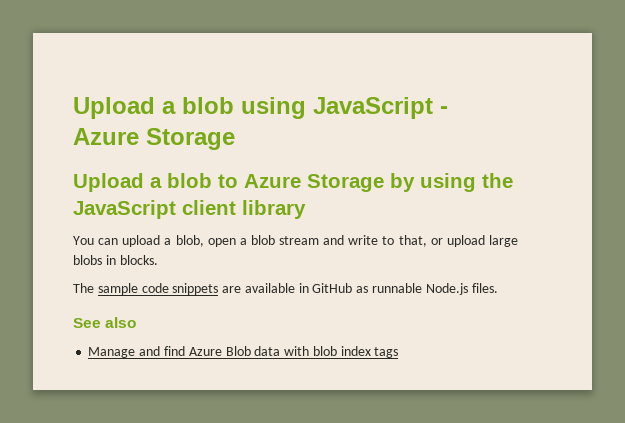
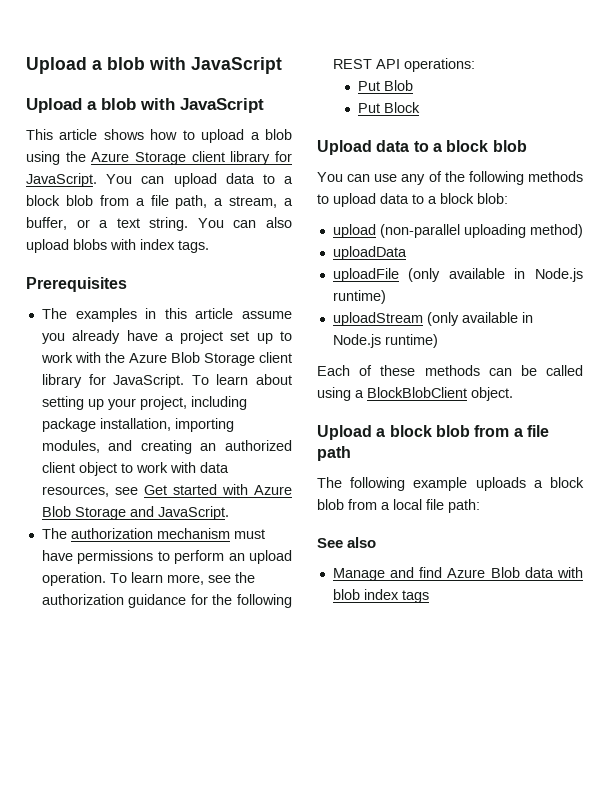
[73,97,448,119] [73,128,235,150] [73,173,513,192] [73,200,306,219] [73,235,518,247] [73,255,158,265] [73,283,498,295] Upload a blob using JavaScript - Azure Storage // Upload a blob to Azure Storage by using the JavaScript client library // You can upload a blob, open a blob stream and write to that, or upload large blobs in blocks. // The sample code snippets are available in GitHub as runnable Node.js files. -> [26,57,282,74] [26,98,264,113] [26,129,292,143] [26,151,292,165] [26,173,293,187] [26,195,293,209] [26,217,292,231] [26,239,209,253] [26,277,127,292] [41,308,293,322] [41,330,292,344] [40,352,292,366] [41,374,293,388] [41,396,247,410] [41,418,234,432] [41,440,292,454] [41,462,229,476] [41,484,292,497] [41,506,229,520] [41,528,265,539] [41,550,292,564] [41,572,255,586] [41,594,292,608] [332,58,475,72] [358,80,414,91] [358,102,421,113] [317,140,527,155] [317,171,583,185] [317,193,508,207] [332,224,583,238] [332,246,407,260] [332,268,583,282] [332,290,386,304] [332,312,533,326] [332,334,438,348] [317,365,583,376] [317,387,513,401] [317,425,549,440] [317,446,351,461] [317,477,584,491] [317,499,480,513] Upload a blob with JavaScript // Upload a blob with JavaScript // This article shows how to upload a blob using the Azure Storage client library for JavaScript. You can upload data to a block blob from a file path, a stream, a buffer, or a text string. You can also upload blobs with index tags. // Prerequisites // The examples in this article assume you already have a project set up to work with the Azure Blob Storage client library for JavaScript. To learn about setting up your project, including package installation, importing modules, and creating an authorized client object to work with data resources, see Get started with Azure Blob Storage and JavaScript. // The authorization mechanism must have permissions to perform an upload operation. To learn more, see the authorization guidance for the following REST API operations: // Put Blob // Put Block // Upload data to a block blob // You can use any of the following methods to upload data to a block blob: // upload (non-parallel uploading method) // uploadData // uploadFile (only available in Node.js runtime) // uploadStream (only available in Node.js runtime) // Each of these methods can be called using a BlockBlobClient object. // Upload a block blob from a file path // The following example uploads a block blob from a local file path:

